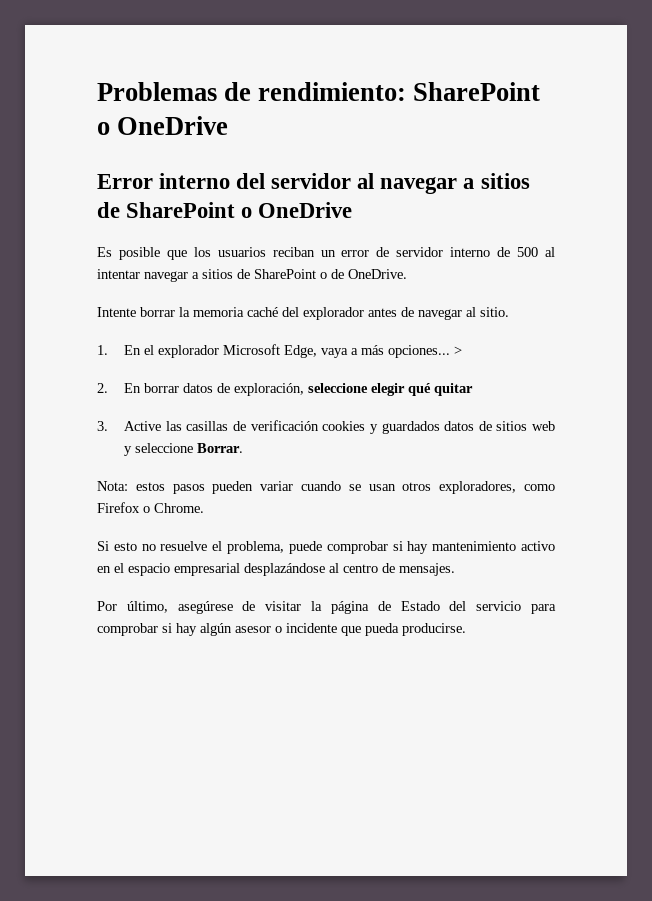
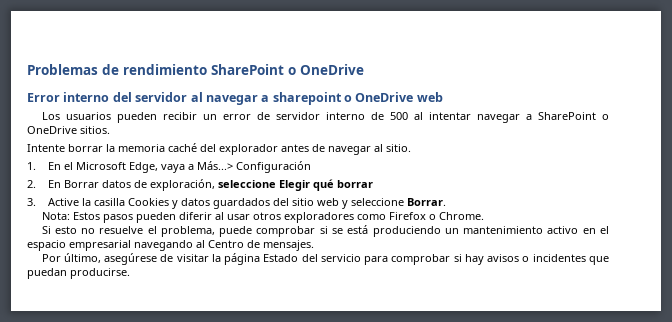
[258,82,407,101] rendimiento: -> [123,64,207,75] rendimiento
[480,173,530,189] [97,202,353,218] [97,247,315,260] sitios de SharePoint o OneDrive // Es posible que los usuarios reciban -> [272,92,443,105] [41,112,197,123] sharepoint o OneDrive web // Los usuarios pueden recibir
[202,269,407,279] sitios de SharePoint o de OneDrive. -> [537,112,610,120] [27,126,110,134] SharePoint o OneDrive sitios.
[158,345,220,358] explorador -> (73, 166) none
[361,345,463,358] más opciones... > -> [196,161,311,173] Más...> Configuración
[144,383,180,393] borrar -> [63,180,99,188] Borrar
[371,383,474,396] elegir qué quitar -> [278,179,373,191] Elegir qué borrar
[165,420,528,434] las casillas de verificación cookies y guardados datos de sitios -> [81,198,314,209] la casilla Cookies y datos guardados del sitio
[135,482,165,491] estos -> [72,212,100,220] Estos
[260,481,517,494] variar cuando se usan otros exploradores, -> [178,212,354,223] diferir al usar otros exploradores
[407,541,429,554] hay -> [332,225,459,237] se está produciendo un
[244,563,378,576] desplazándose al centro -> [134,240,244,251] navegando al Centro
[377,601,391,611] de -> (261, 259) none
[200,623,399,636] algún asesor o incidente que pueda -> [487,254,610,265] [27,268,67,279] avisos o incidentes que puedan

